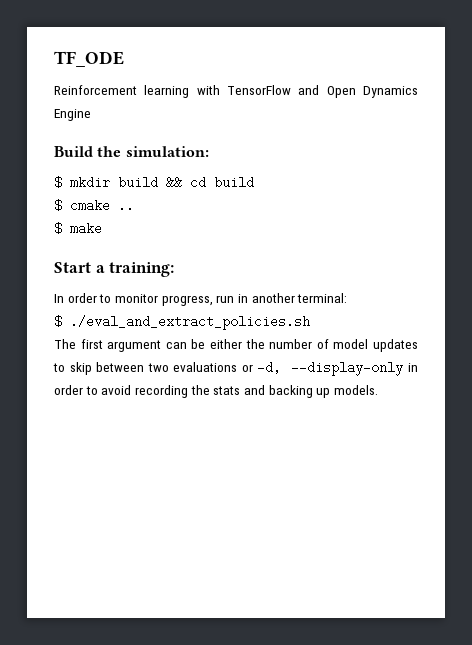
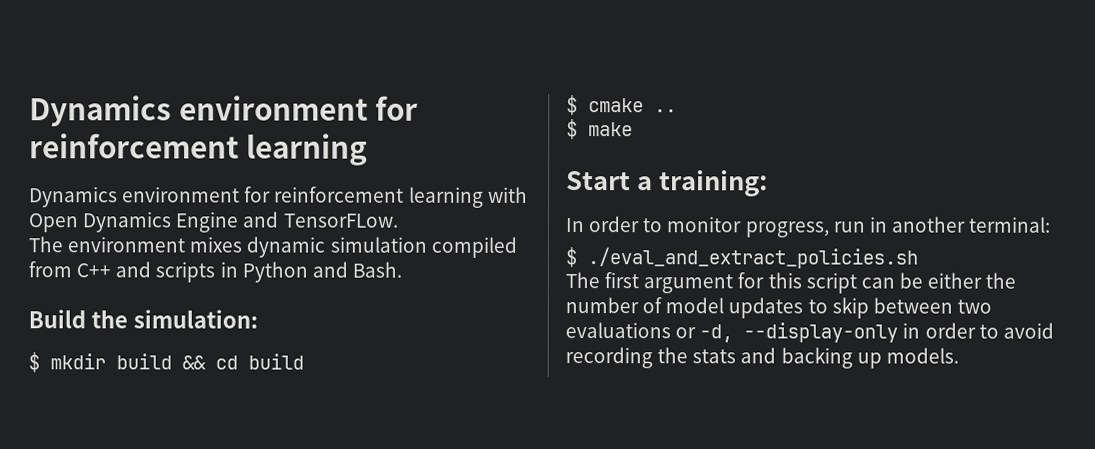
[54,51,124,67] [54,85,418,98] [54,109,91,121] TF_ODE // Reinforcement learning with TensorFlow and Open Dynamics Engine -> [29,95,418,127] [29,133,368,166] [29,186,528,208] [28,211,399,233] [28,236,517,258] [28,261,402,283] Dynamics environment for reinforcement learning // Dynamics environment for reinforcement learning with Open Dynamics Engine and TensorFLow. // The environment mixes dynamic simulation compiled from C++ and scripts in Python and Bash.
(162, 346) none -> [737,272,857,294] for this script

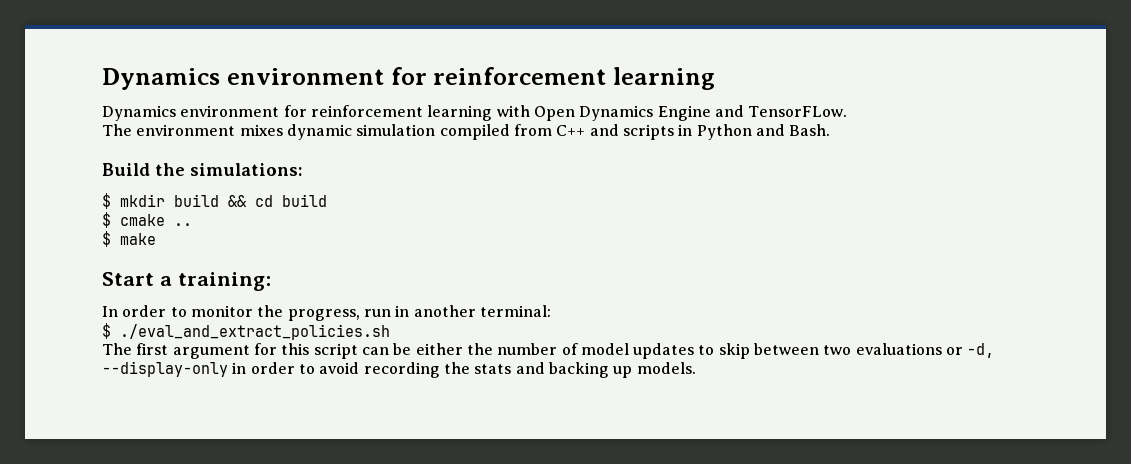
[132,309,258,329] simulation: -> [190,163,303,176] simulations:
(743, 224) none -> [257,305,284,317] the

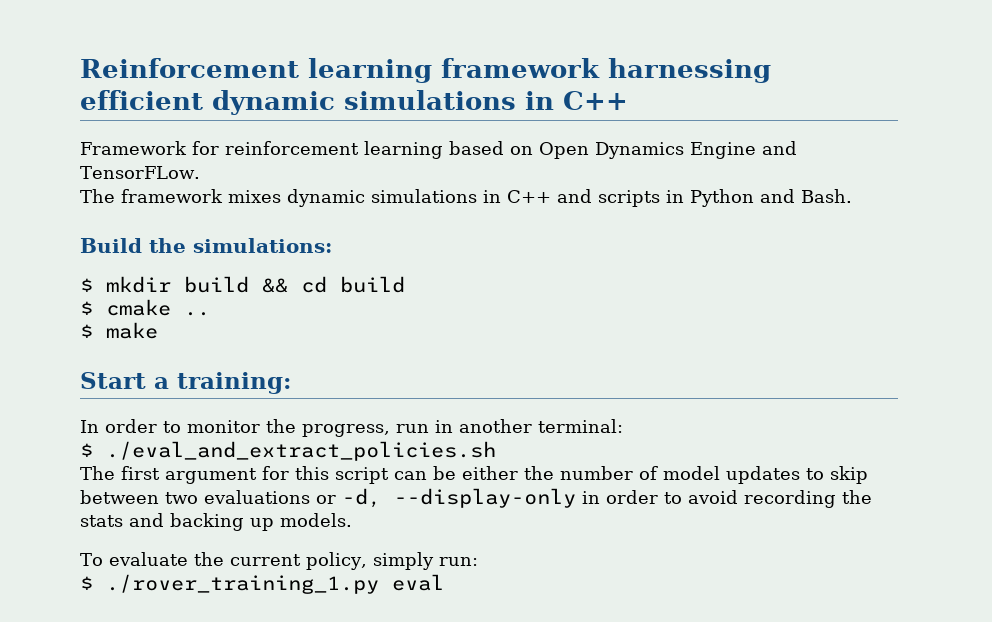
[102,67,715,90] [102,105,530,121] Dynamics environment for reinforcement learning // Dynamics environment for reinforcement learning with -> [80,58,771,83] [80,90,628,115] [80,141,533,159] Reinforcement learning framework harnessing efficient dynamic simulations in C++ // Framework for reinforcement learning based on
[136,124,236,136] environment -> [121,189,223,203] framework
[356,124,552,140] simulation compiled from -> [371,189,501,203] simulations in
(696, 368) none -> [80,552,478,570] [80,574,444,594] // To evaluate the current policy, simply run: // $ ./rover_training_1.py eval

